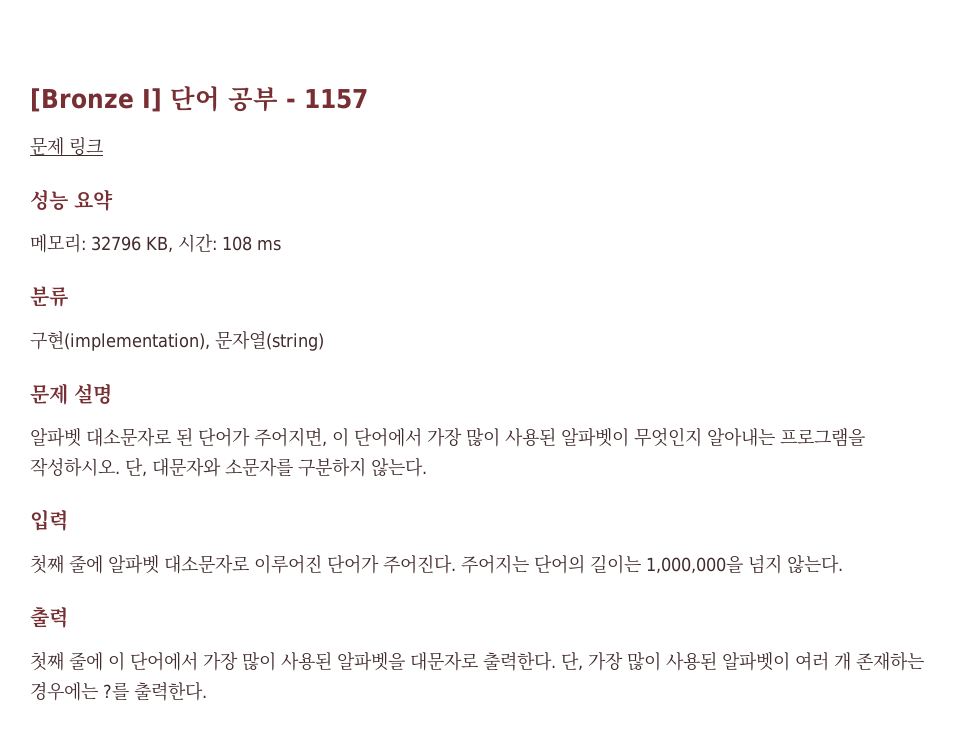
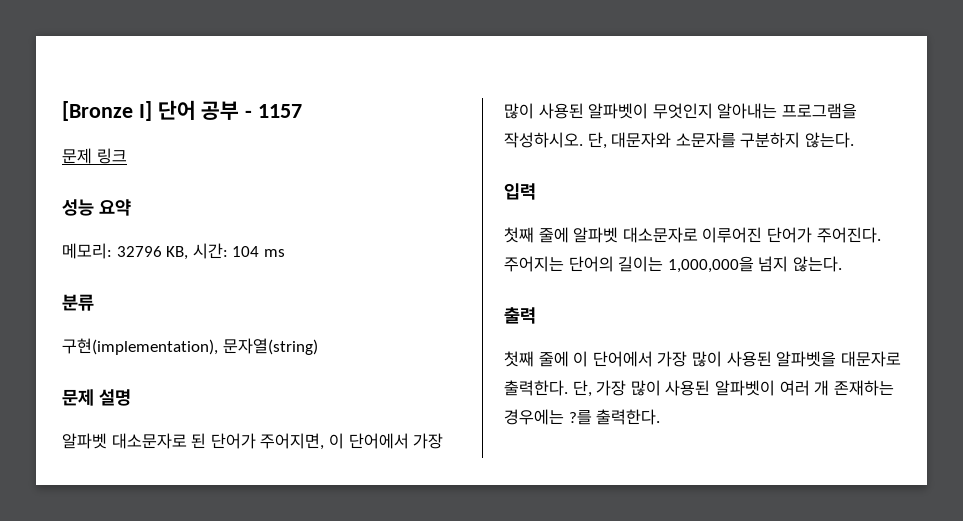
[222,236,252,251] 108 -> [232,246,260,257] 104

